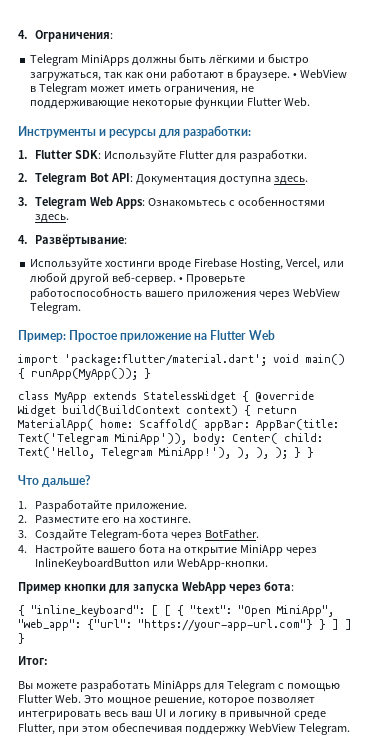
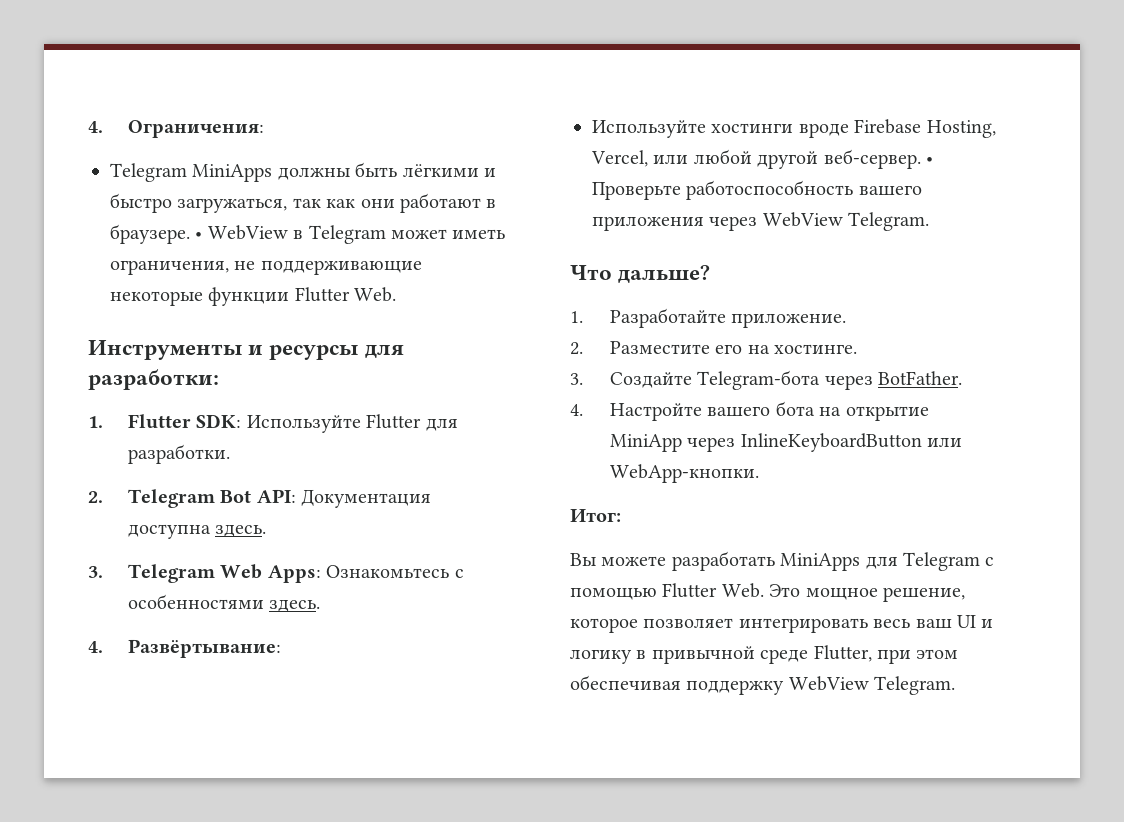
[18,330,275,342] [18,354,345,366] [18,368,151,380] [18,391,314,403] [18,405,297,417] [18,419,339,431] [18,433,323,445] [18,447,314,459] // Пример: Простое приложение на Flutter Web // import 'package:flutter/material.dart'; void main() { runApp(MyApp()); } // class MyApp extends StatelessWidget { @override Widget build(BuildContext context) { return MaterialApp( home: Scaffold( appBar: AppBar(title: Text('Telegram MiniApp')), body: Center( child: Text('Hello, Telegram MiniApp!'), ), ), ); } } -> (930, 221) none
[18,581,294,594] [18,605,334,617] [18,619,352,631] [18,633,25,644] // Пример кнопки для запуска WebApp через бота: // { "inline_keyboard": [ [ { "text": "Open MiniApp", "web_app": {"url": "https://your-app-url.com"} } ] ] } -> (759, 473) none

